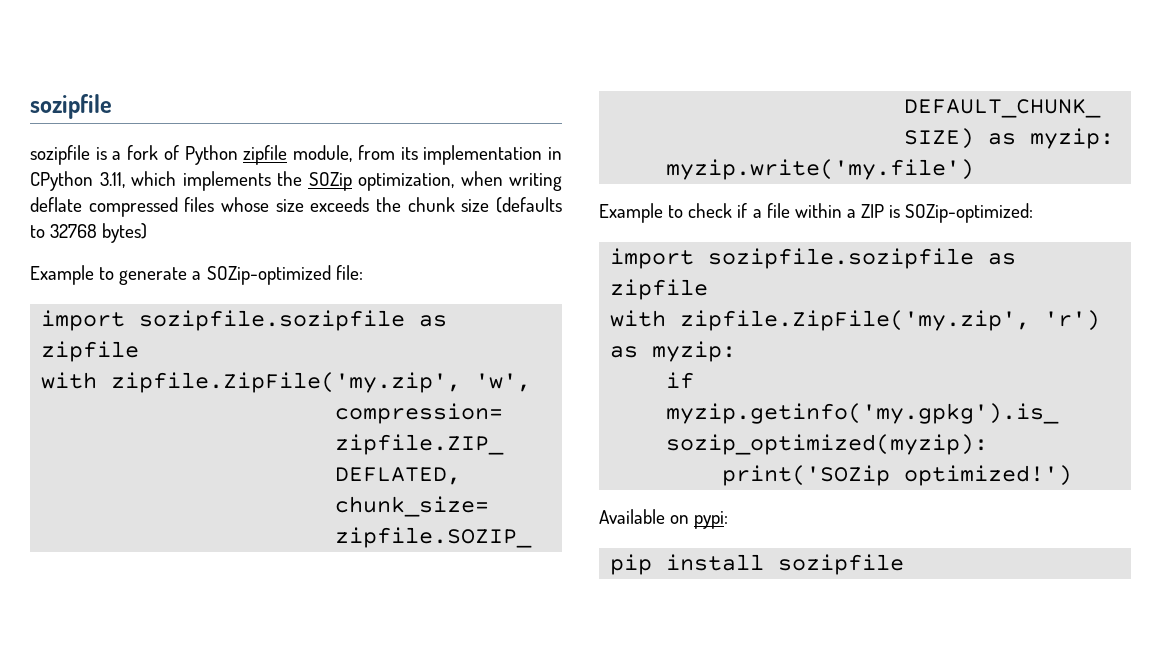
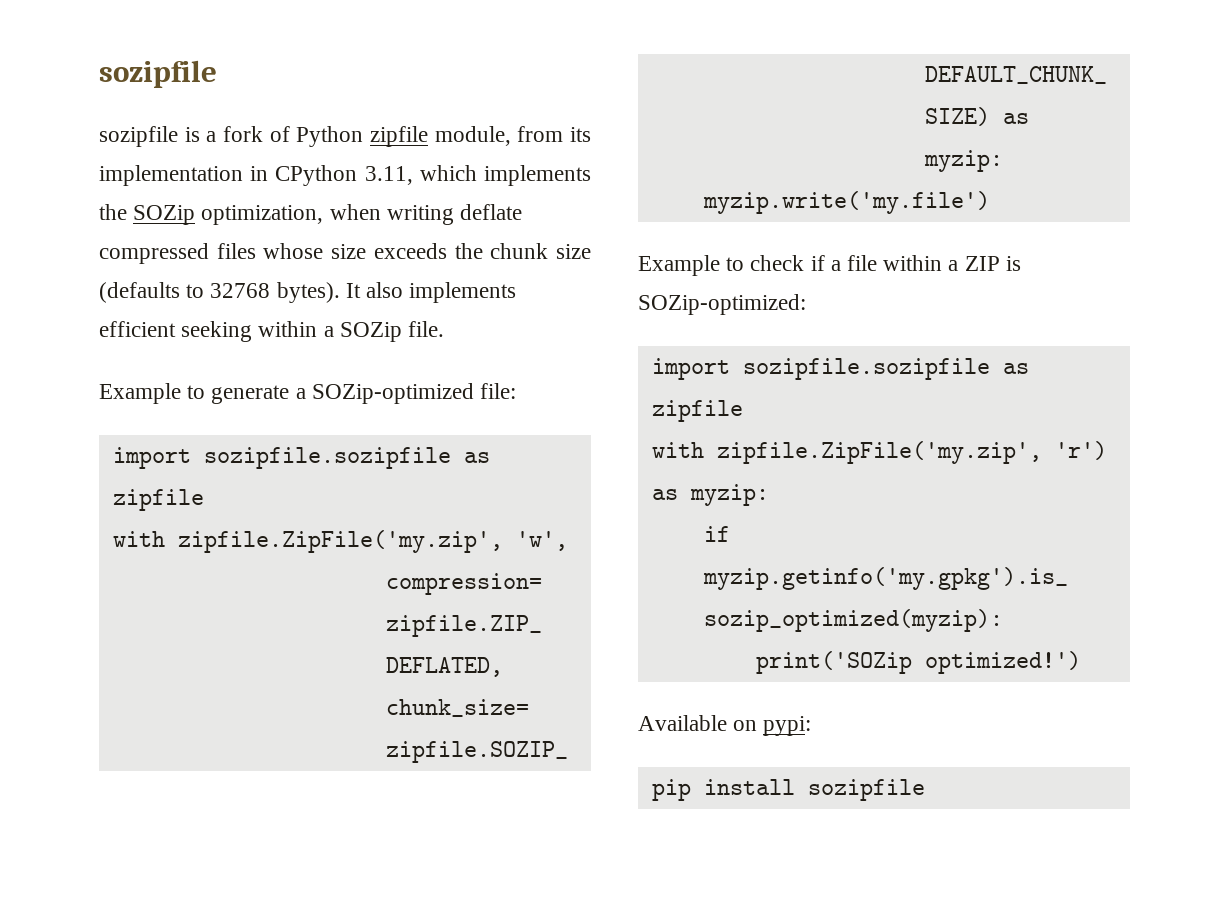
[102,223,148,243] bytes) -> [276,282,517,303] [99,321,445,342] bytes). It also implements efficient seeking within a SOZip file.

